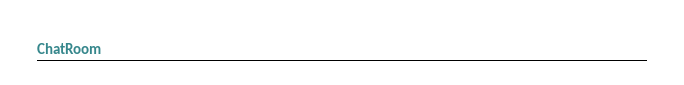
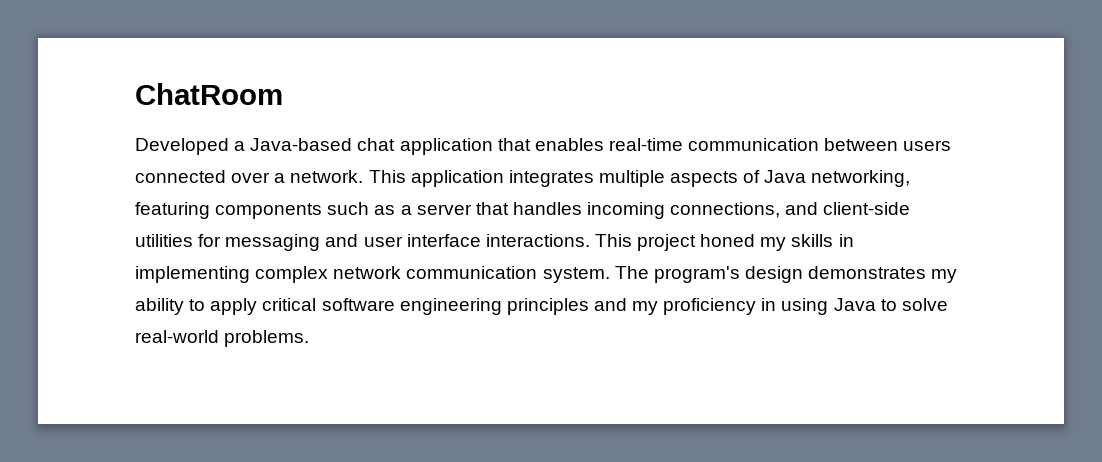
(101, 48) none -> [135,138,952,155] [135,170,911,187] [135,202,911,219] [135,234,854,251] [135,266,958,283] [135,298,948,315] [135,330,310,347] // Developed a Java-based chat application that enables real-time communication between users connected over a network. This application integrates multiple aspects of Java networking, featuring components such as a server that handles incoming connections, and client-side utilities for messaging and user interface interactions. This project honed my skills in implementing complex network communication system. The program's design demonstrates my ability to apply critical software engineering principles and my proficiency in using Java to solve real-world problems.

